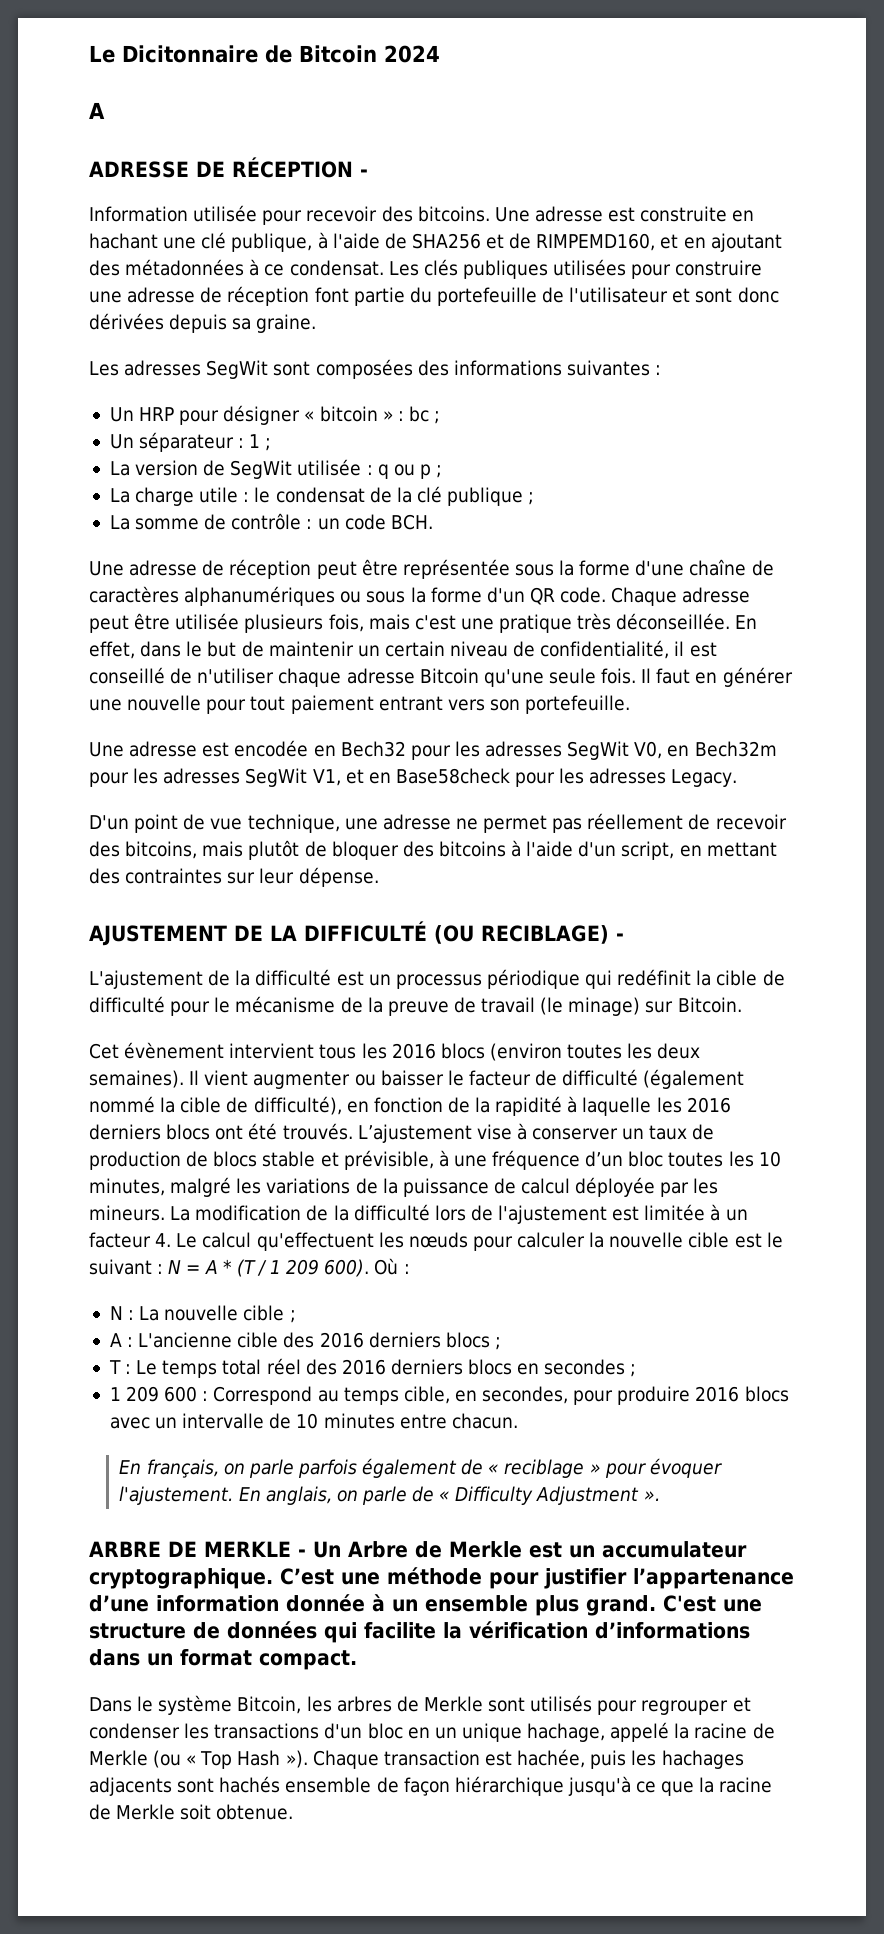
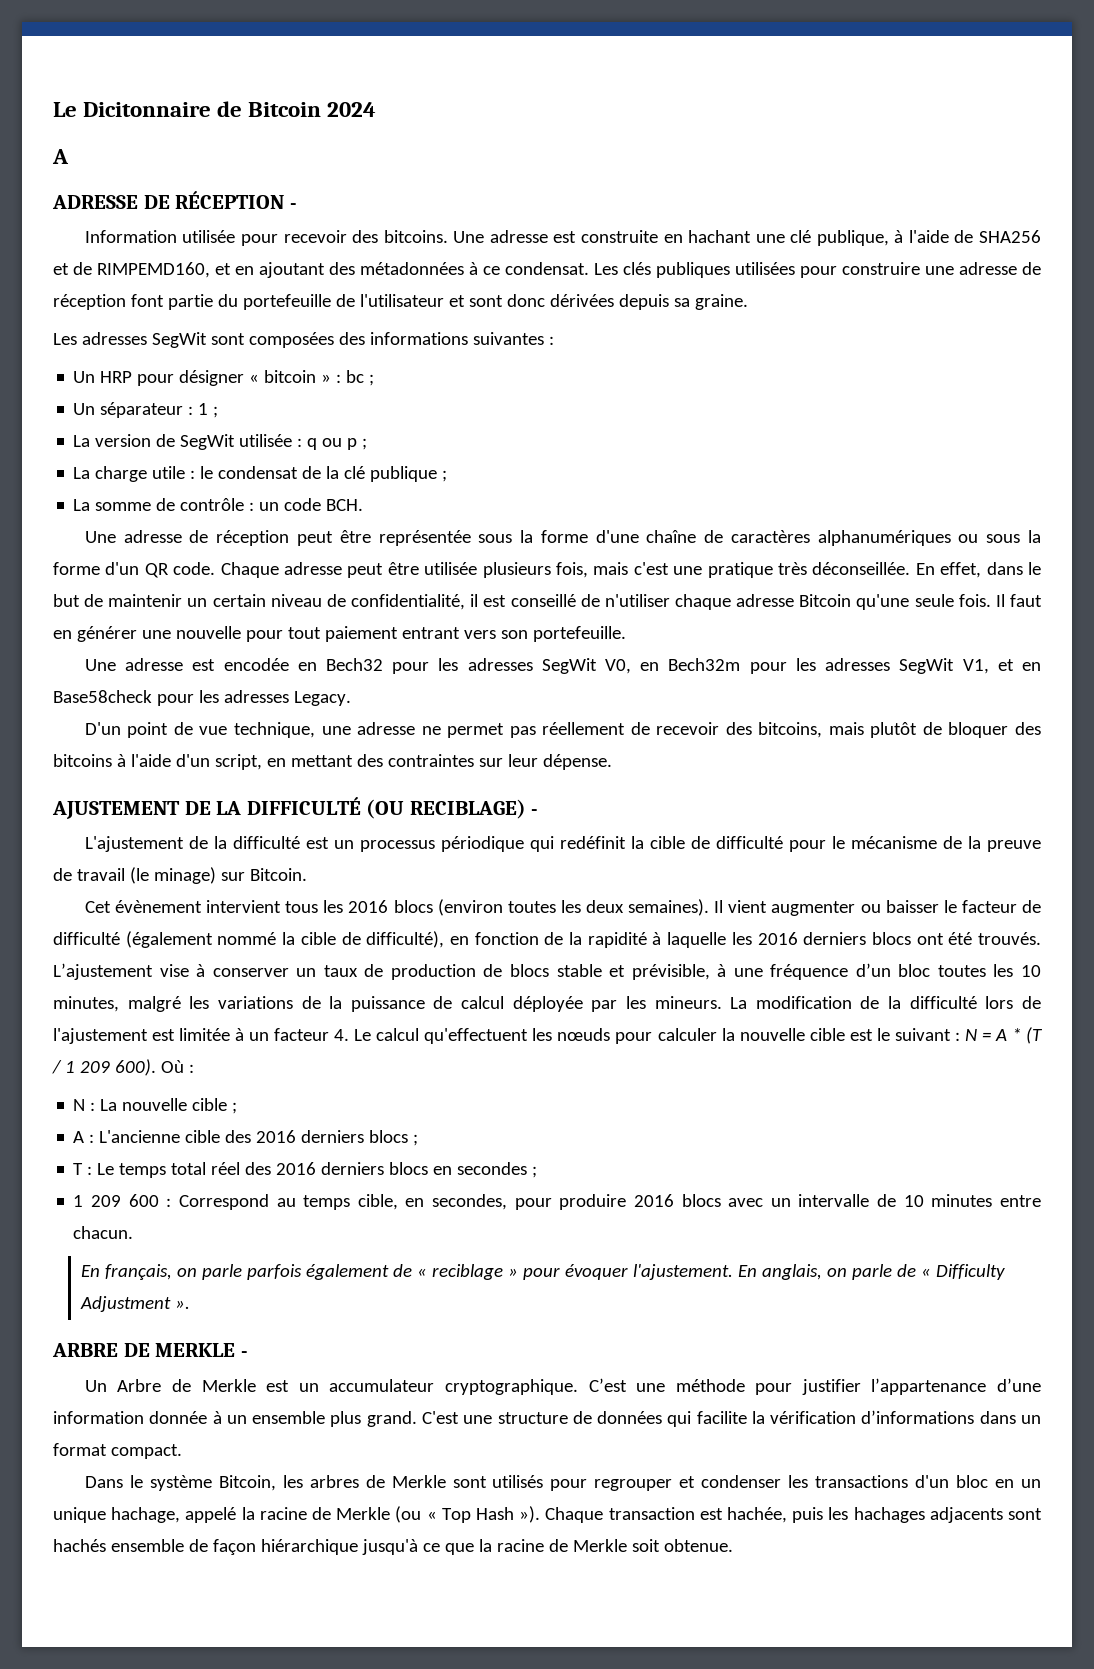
(306, 1553) none -> (248, 1354) //

